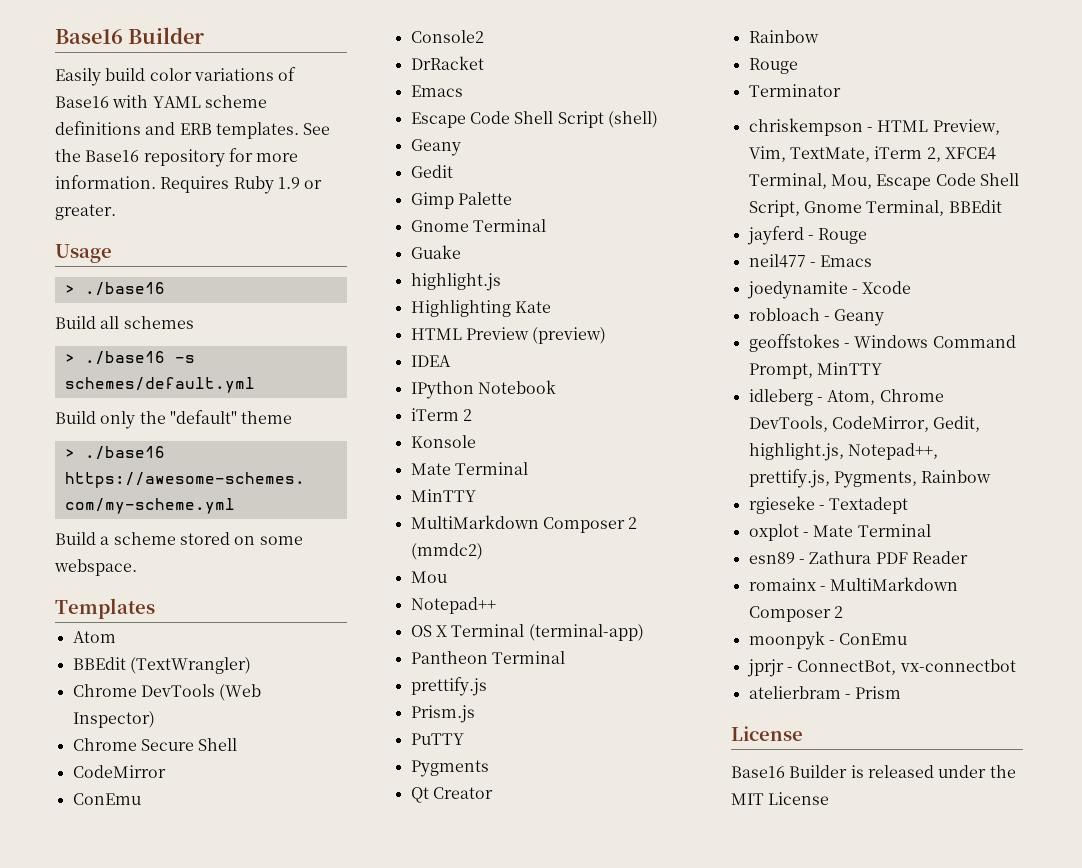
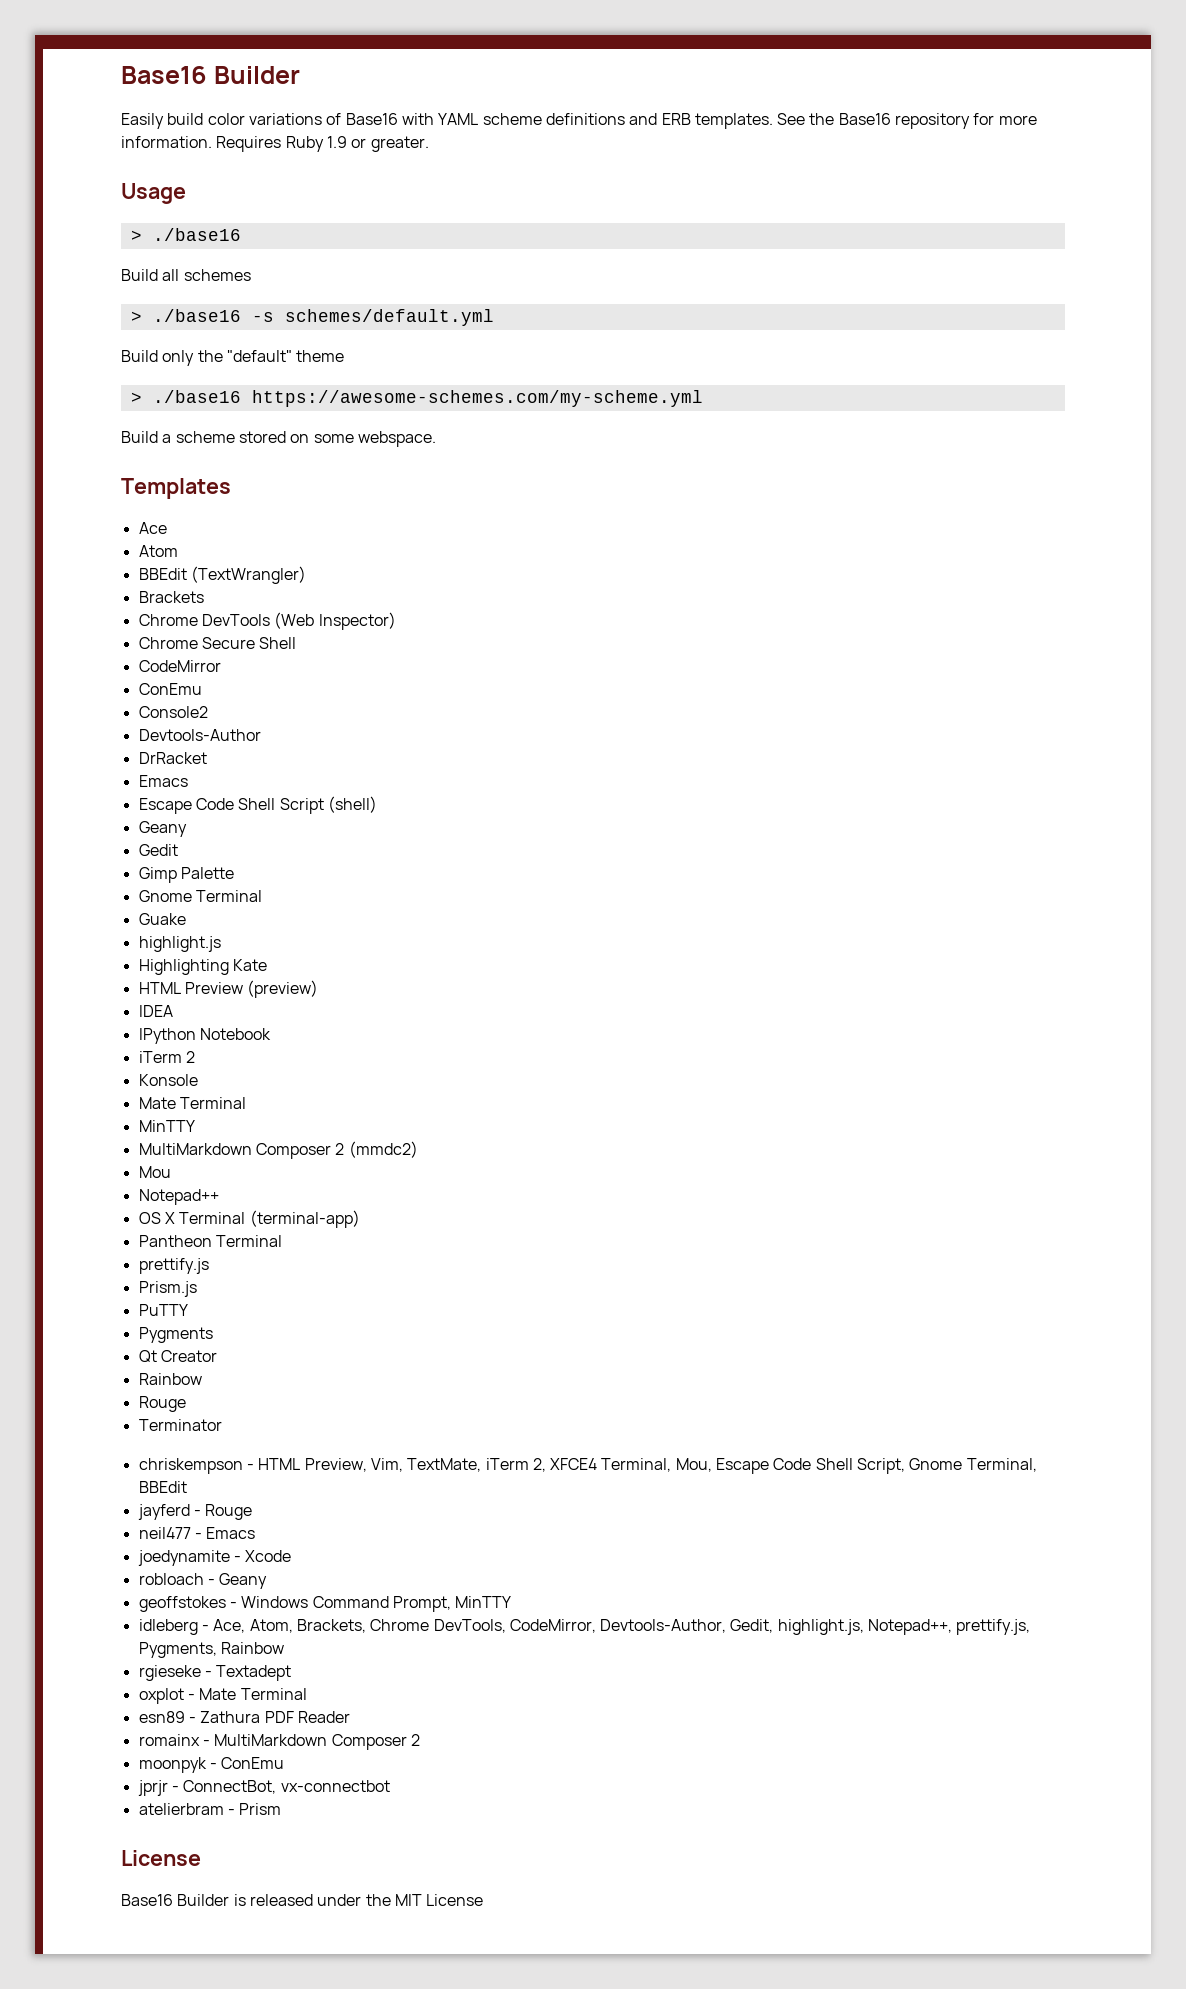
(155, 608) none -> [138,522,167,534] // Ace
(251, 665) none -> [138,591,204,603] // Brackets
(484, 36) none -> [138,729,261,741] // Devtools-Author
[827,390,876,405] Atom, -> [213,1619,366,1633] Ace, Atom, Brackets,
(929, 424) none -> [600,1619,727,1633] Devtools-Author,

